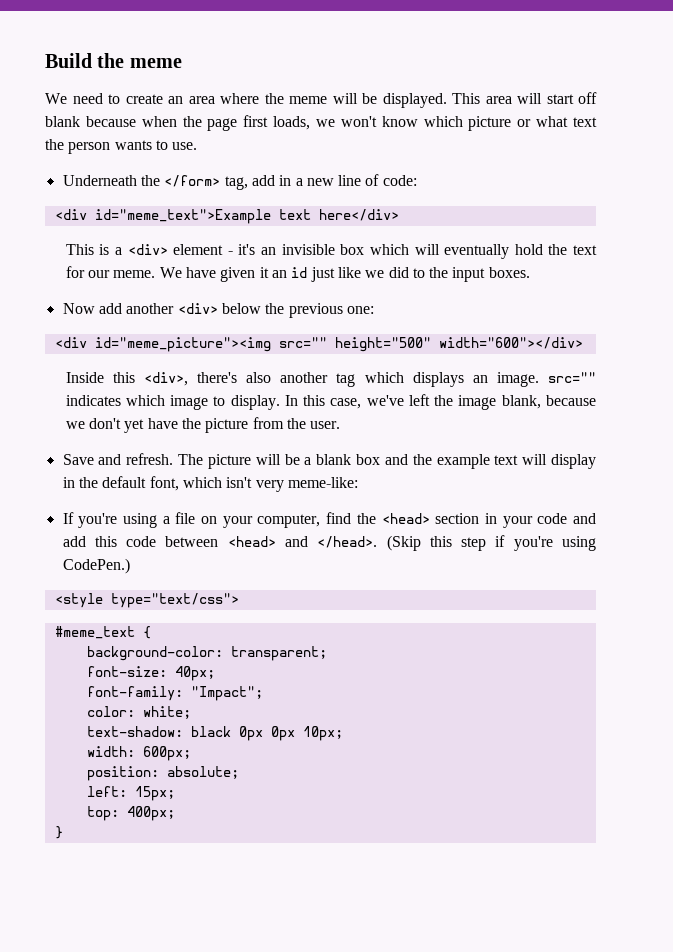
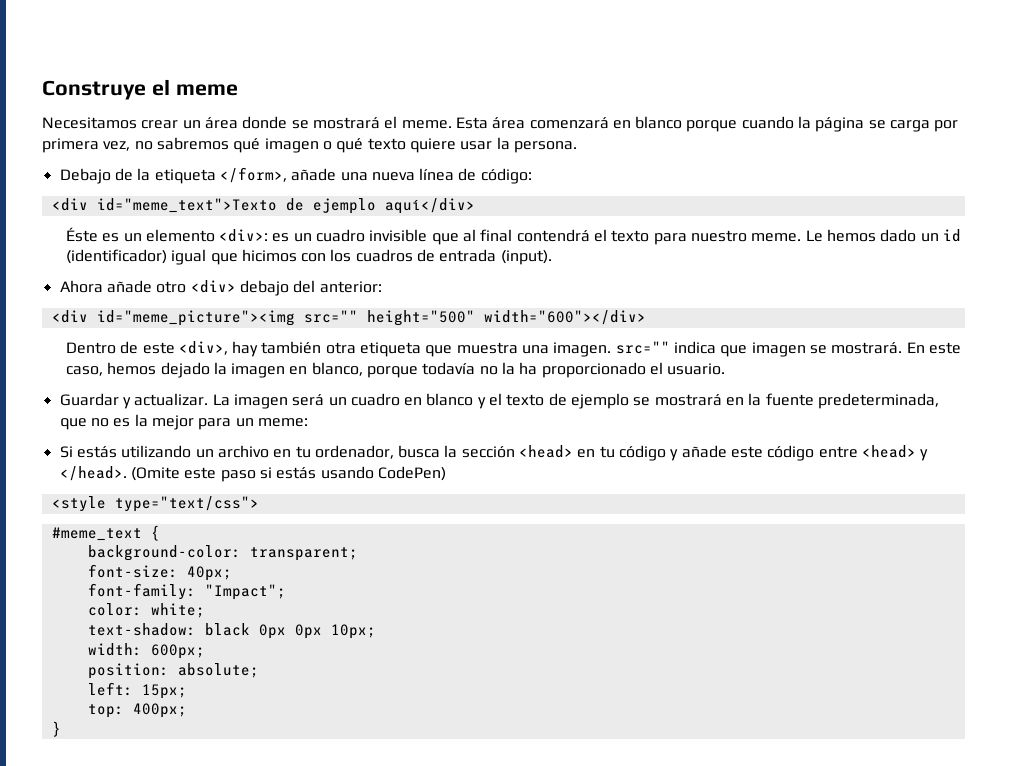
[45,53,125,68] Build the -> [42,79,170,100] Construye el
[45,92,597,108] [45,115,597,131] [45,139,198,154] [62,174,417,190] [54,209,399,224] [65,244,597,259] [65,266,530,282] [62,303,374,318] We need to create an area where the meme will be displayed. This area will start off blank because when the page first loads, we won't know which picture or what text the person wants to use. // Underneath the </form> tag, add in a new line of code: // <div id="meme_text">Example text here</div> // This is a <div> element - it's an invisible box which will eventually hold the text for our meme. We have given it an id just like we did to the input boxes. // Now add another <div> below the previous one: -> [42,116,959,132] [42,137,577,153] [59,167,532,184] [51,198,475,214] [65,227,961,245] [65,249,552,265] [59,280,382,296] Necesitamos crear un área donde se mostrará el meme. Esta área comenzará en blanco porque cuando la página se carga por primera vez, no sabremos qué imagen o qué texto quiere usar la persona. // Debajo de la etiqueta </form>, añade una nueva línea de código: // <div id="meme_text">Texto de ejemplo aquí</div> // Éste es un elemento <div>: es un cuadro invisible que al final contendrá el texto para nuestro meme. Le hemos dado un id (identificador) igual que hicimos con los cuadros de entrada (input). // Ahora añade otro <div> debajo del anterior:
[65,372,596,387] [65,394,596,410] [65,417,341,433] [62,453,596,469] [62,476,358,492] [62,512,596,528] [62,535,597,551] [62,558,130,574] Inside this <div>, there's also another tag which displays an image. src="" indicates which image to display. In this case, we've left the image blank, because we don't yet have the picture from the user. // Save and refresh. The picture will be a blank box and the example text will display in the default font, which isn't very meme-like: // If you're using a file on your computer, find the <head> section in your code and add this code between <head> and </head>. (Skip this step if you're using CodePen.) -> [65,341,961,357] [65,362,726,378] [59,393,940,409] [59,414,308,430] [59,445,929,461] [59,466,446,482] Dentro de este <div>, hay también otra etiqueta que muestra una imagen. src="" indica que imagen se mostrará. En este caso, hemos dejado la imagen en blanco, porque todavía no la ha proporcionado el usuario. // Guardar y actualizar. La imagen será un cuadro en blanco y el texto de ejemplo se mostrará en la fuente predeterminada, que no es la mejor para un meme: // Si estás utilizando un archivo en tu ordenador, busca la sección <head> en tu código y añade este código entre <head> y </head>. (Omite este paso si estás usando CodePen)

